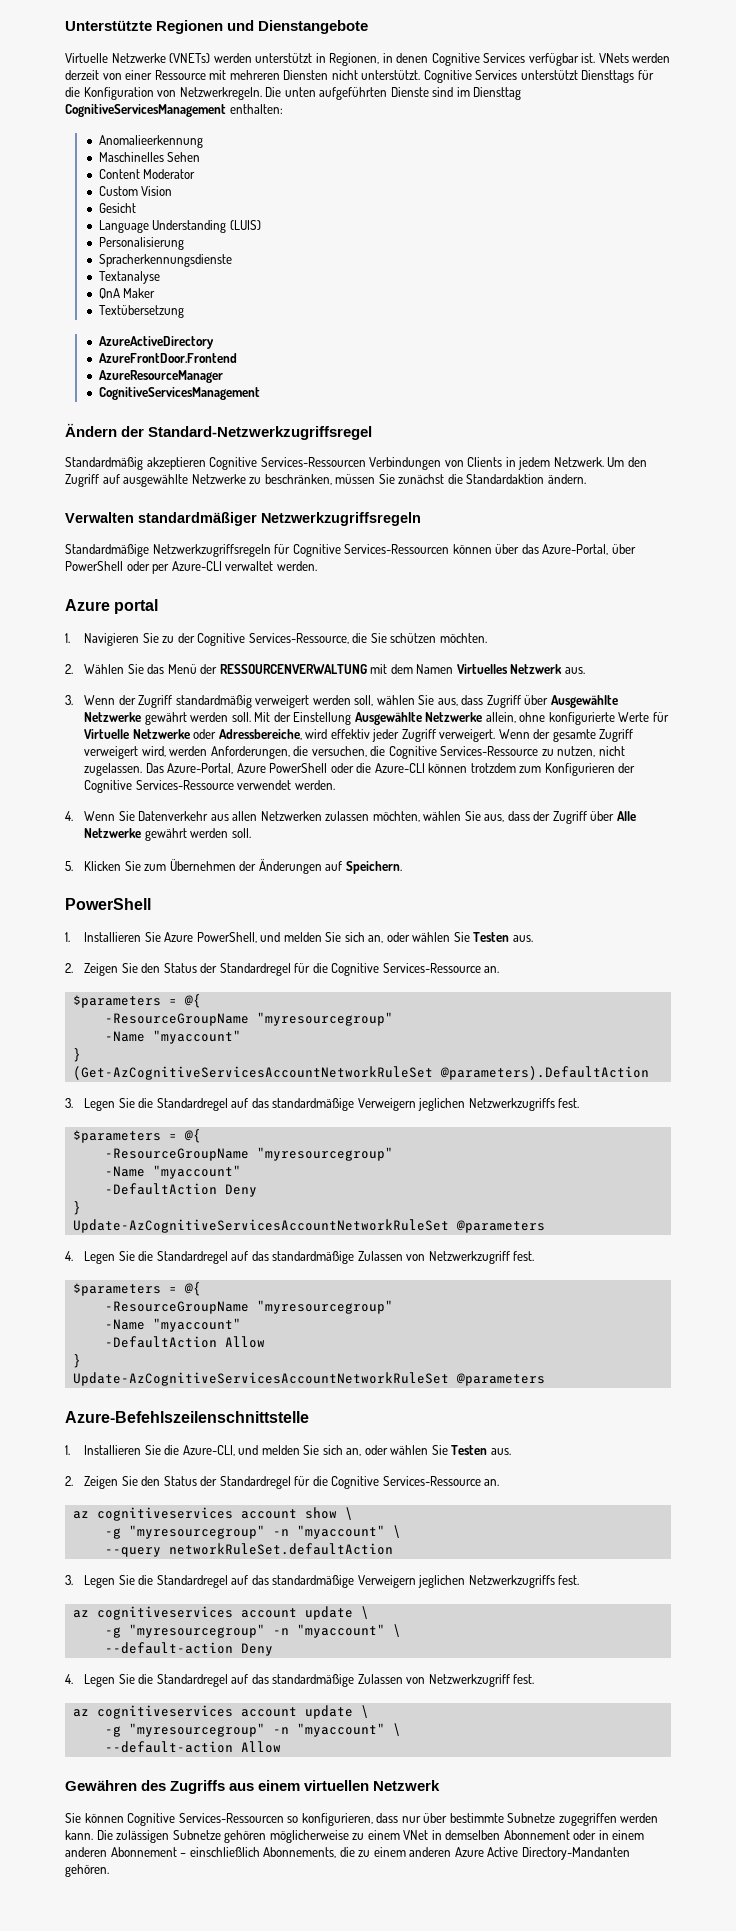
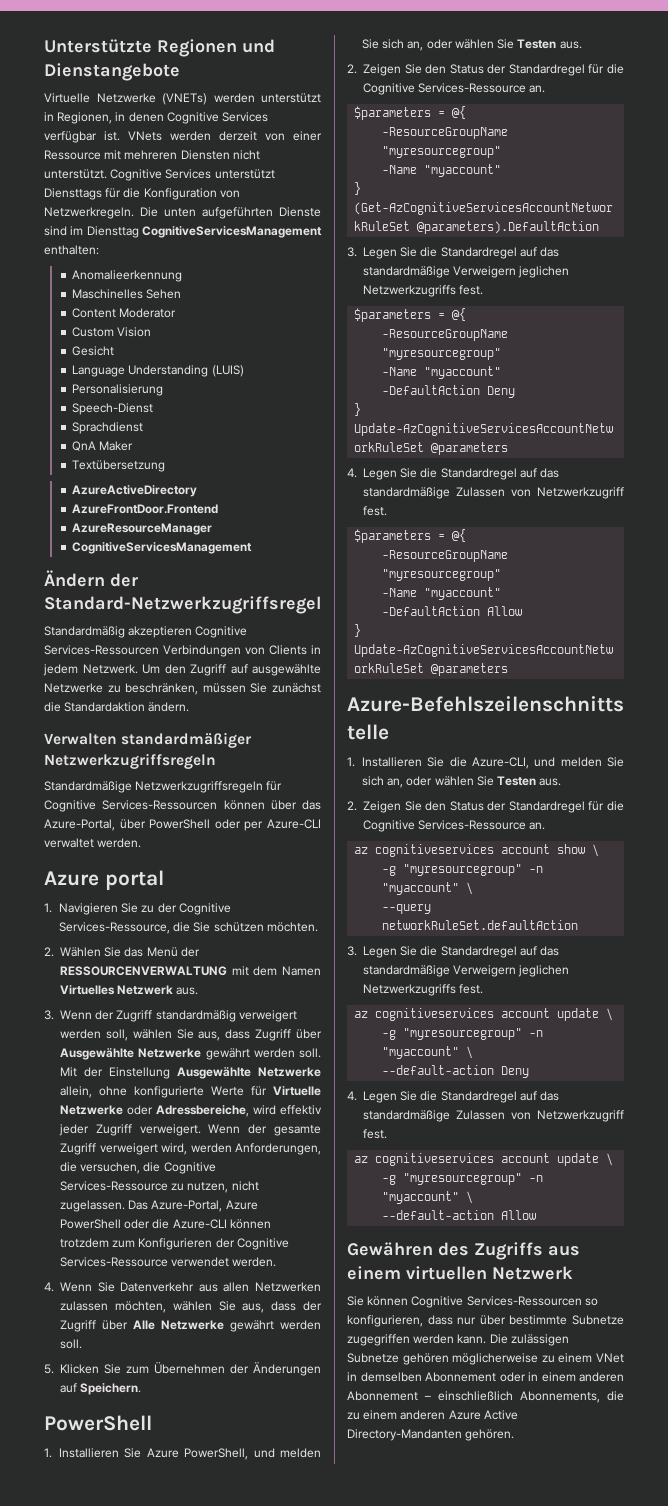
[98,254,232,267] [98,271,160,284] Spracherkennungsdienste // Textanalyse -> [72,403,154,415] [72,422,144,434] Speech-Dienst // Sprachdienst

